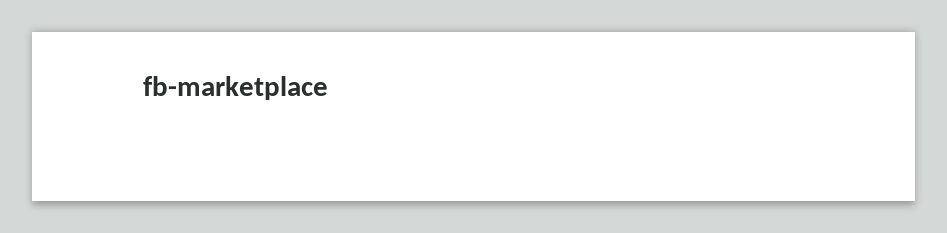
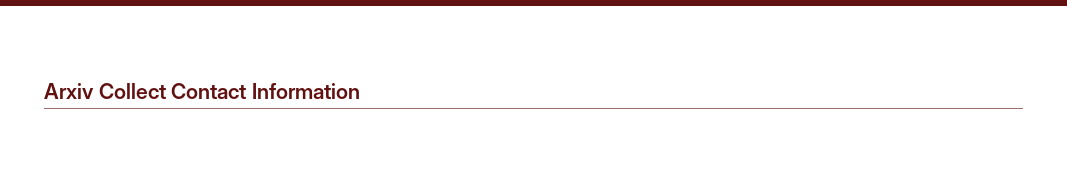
[143,76,328,100] fb-marketplace -> [44,83,361,99] Arxiv Collect Contact Information

